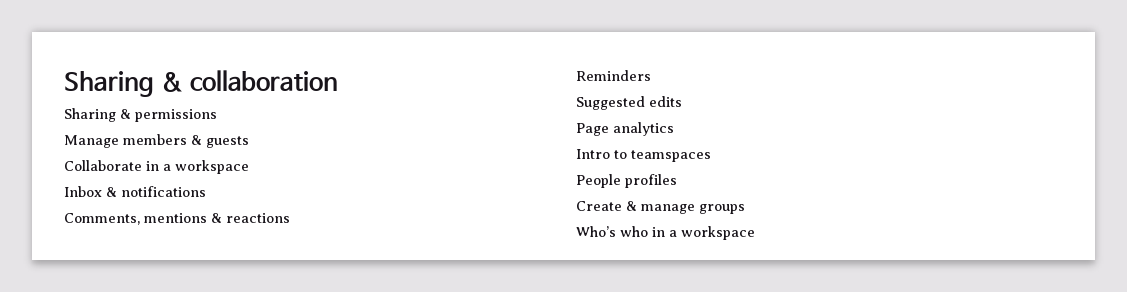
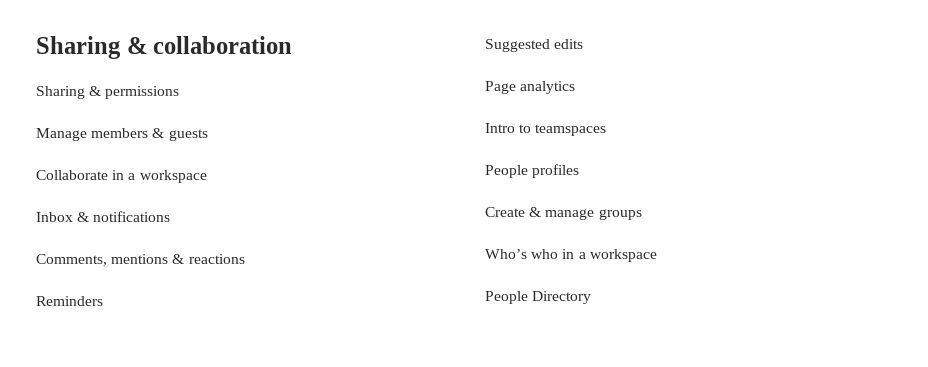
(755, 233) none -> [485,291,592,304] // People Directory

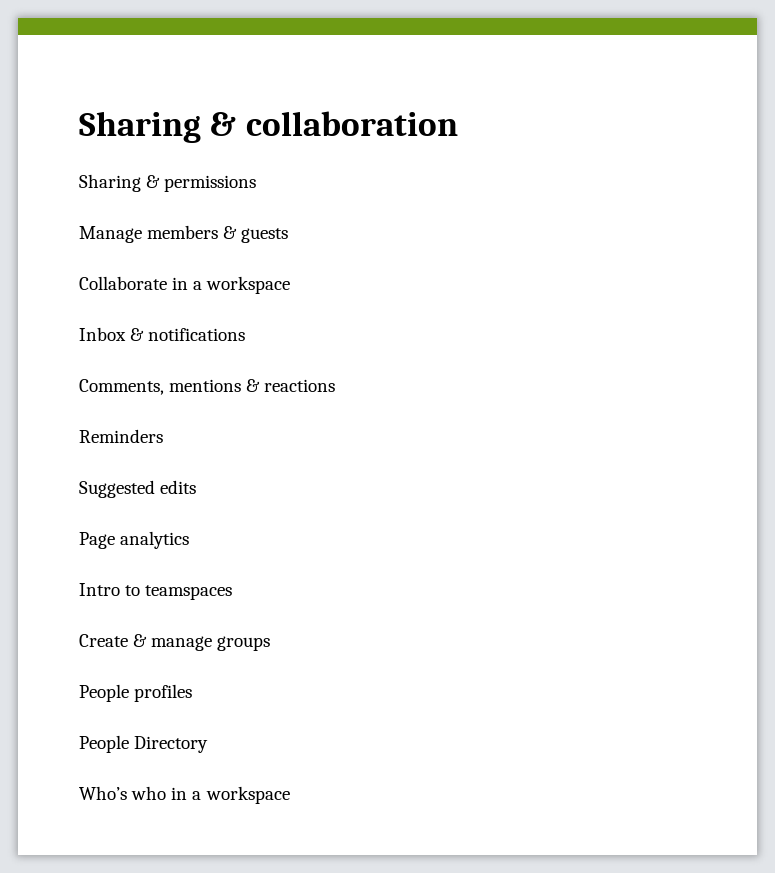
[485,164,580,178] // People profiles -> (233, 592) none
(642, 214) none -> [79,684,193,702] [79,735,209,753] // People profiles // People Directory
[485,291,592,304] // People Directory -> (290, 795) none

